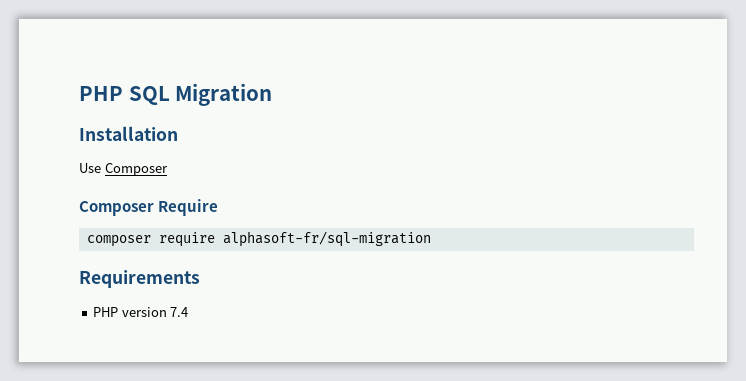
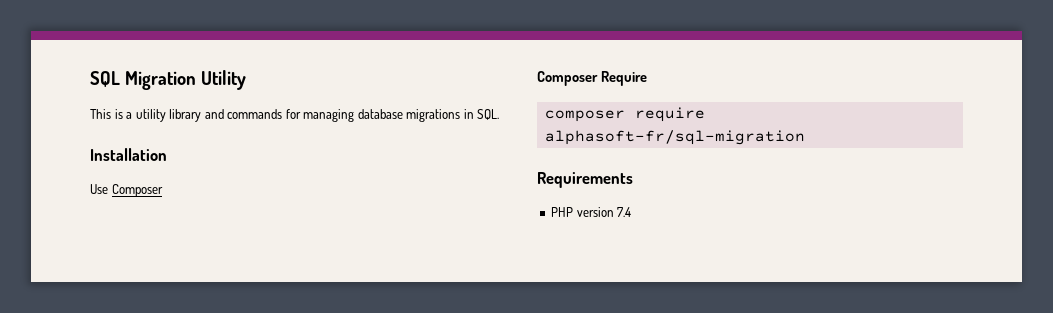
[79,86,123,101] PHP -> (90, 79) none
(273, 94) none -> [200,70,246,90] [90,109,500,122] Utility // This is a utility library and commands for managing database migrations in SQL.

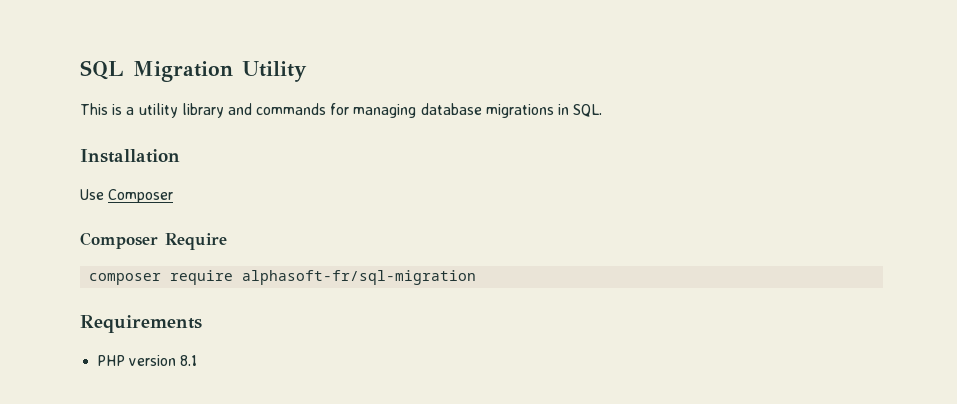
[617,207,632,217] 7.4 -> [180,355,198,366] 8.1

